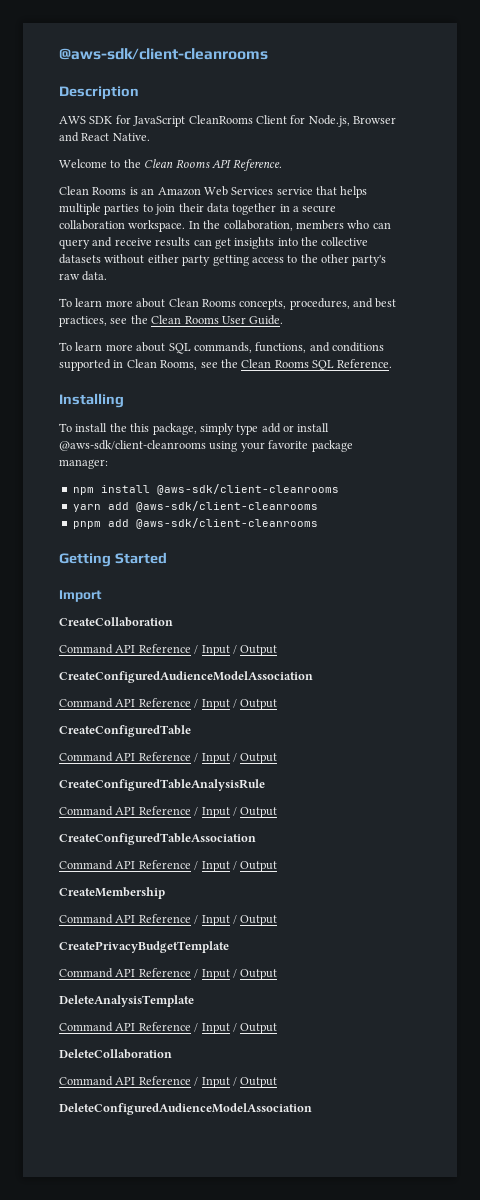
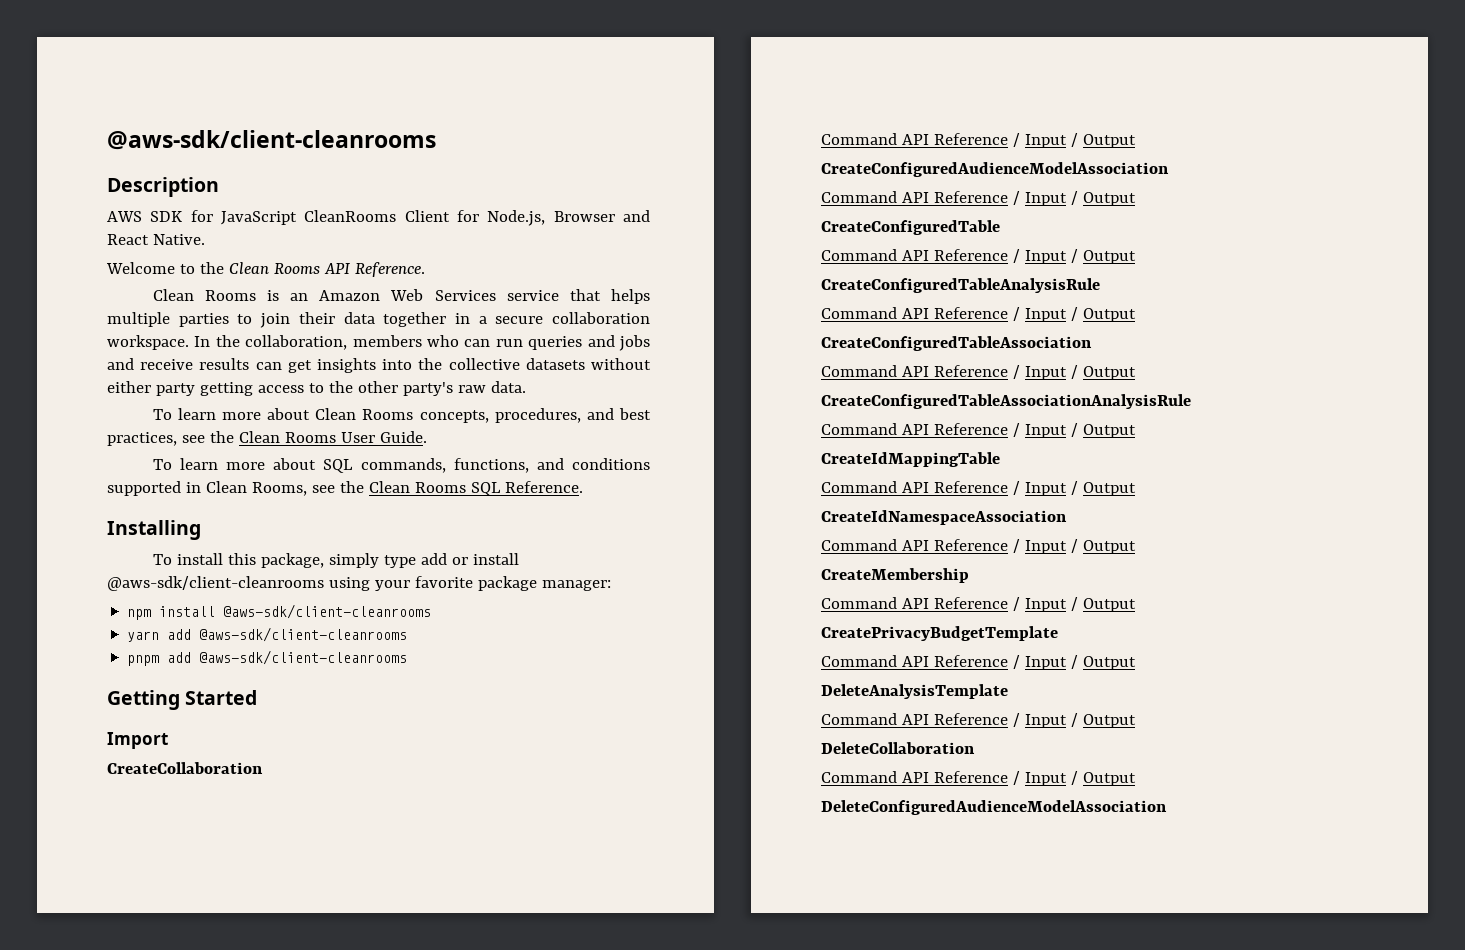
[59,239,90,249] query -> [495,335,650,351] run queries and jobs
[109,423,127,432] the -> (223, 559) none
(278, 866) none -> [821,394,1191,409] [821,423,1136,438] [821,452,1000,467] [821,481,1136,496] [821,510,1067,525] [821,539,1136,554] // CreateConfiguredTableAssociationAnalysisRule // Command API Reference / Input / Output // CreateIdMappingTable // Command API Reference / Input / Output // CreateIdNamespaceAssociation // Command API Reference / Input / Output

